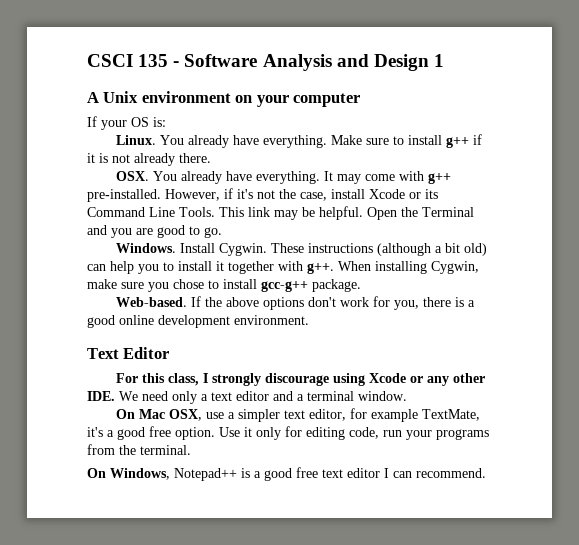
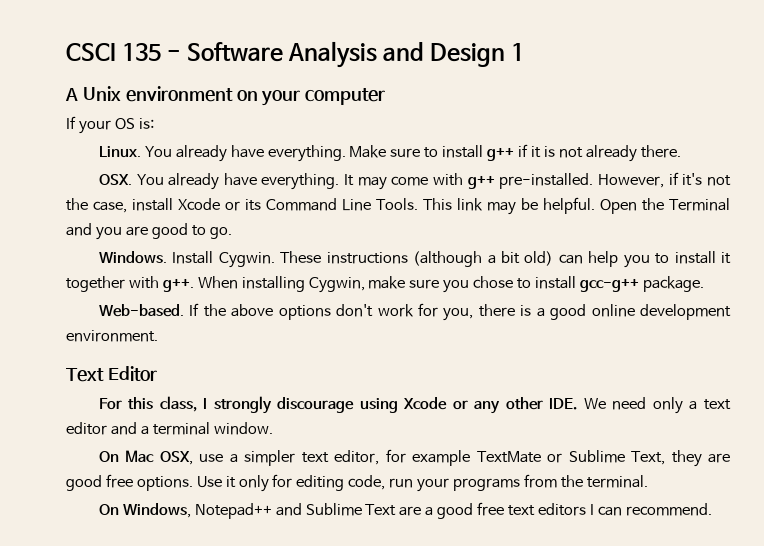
[421,409,480,421] [87,426,215,440] TextMate, it's a good free option. -> [476,450,730,467] [66,474,193,491] TextMate or Sublime Text, they are good free options.
[241,468,250,478] is -> [275,503,422,516] and Sublime Text are
[347,468,380,478] editor -> [537,503,586,516] editors

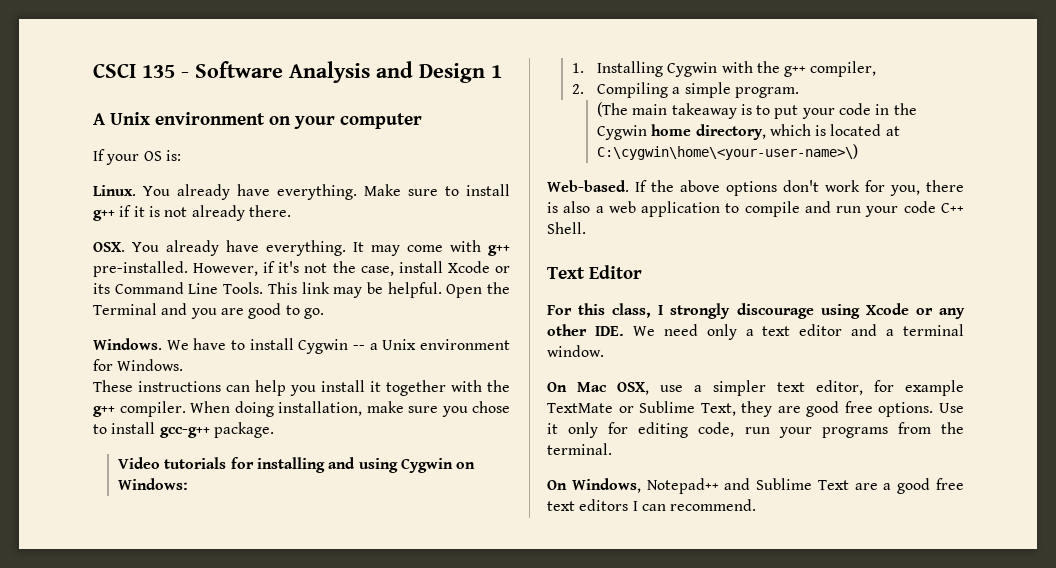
[172,251,554,268] Install Cygwin. These instructions (although a bit old) -> [166,338,511,354] [93,359,184,371] [93,380,221,392] We have to install Cygwin -- a Unix environment for Windows. // These instructions
[655,253,670,264] to -> (316, 390) none
[162,276,365,293] g++. When installing Cygwin, -> [487,380,510,392] [93,401,362,417] the g++ compiler. When doing installation,
(704, 284) none -> [117,457,476,473] [117,478,188,490] [571,61,877,77] [571,82,799,98] [596,102,917,119] [596,124,900,140] [596,144,858,160] // Video tutorials for installing and using Cygwin on Windows: // 1. Installing Cygwin with the g++ compiler, // 2. Compiling a simple program. // (The main takeaway is to put your code in the Cygwin home directory, which is located at C:\cygwin\home\<your-user-name>\)
[536,304,732,320] [66,330,158,342] a good online development environment. -> [563,201,964,217] [547,222,586,234] also a web application to compile and run your code C++ Shell.

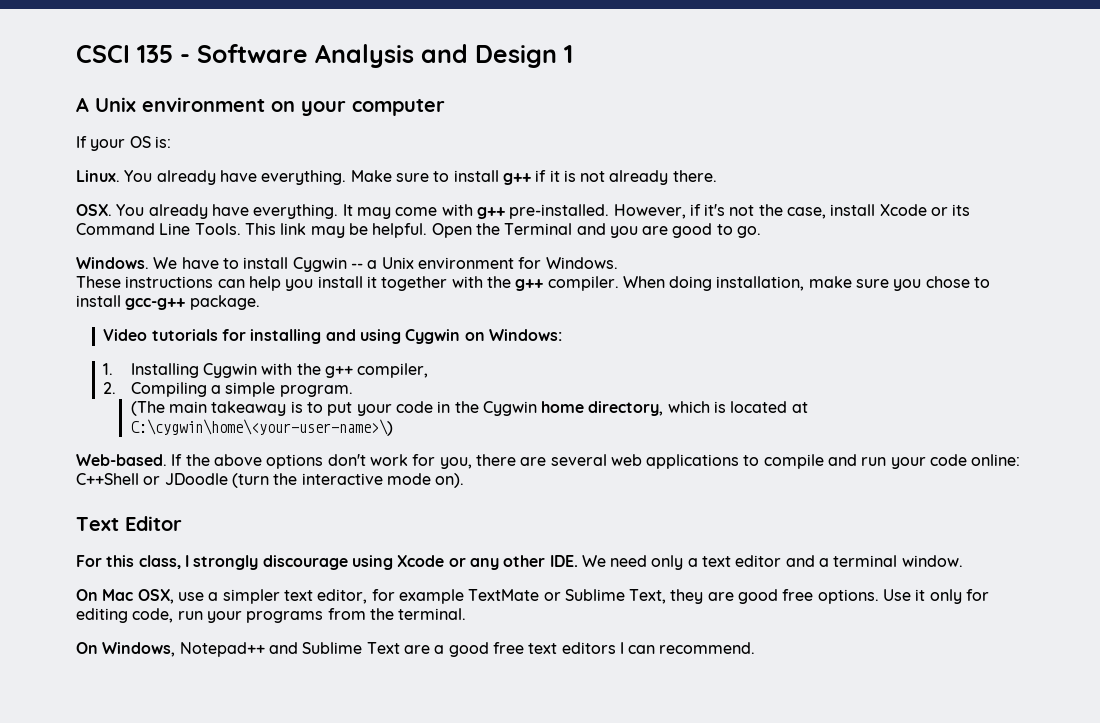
[547,201,721,217] is also a web application -> [520,454,740,469] are several web applications
[941,203,964,213] [547,222,586,234] C++ Shell. -> [971,454,1021,466] [76,473,465,488] online: C++Shell or JDoodle (turn the interactive mode on).

